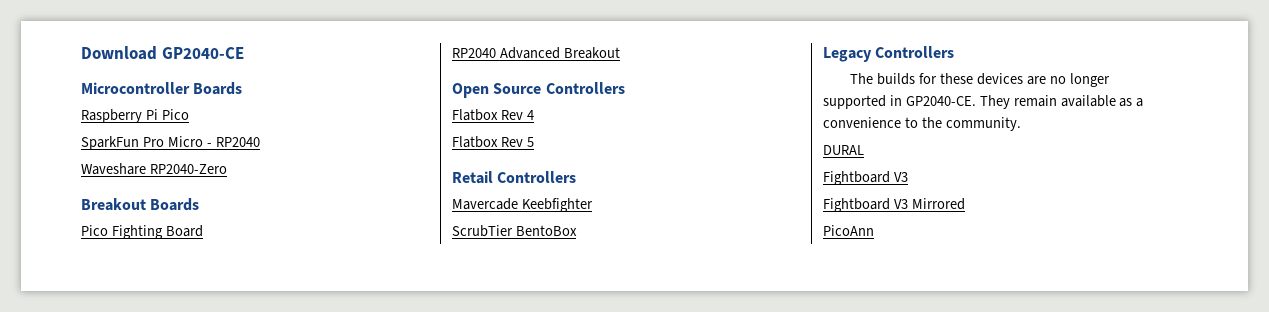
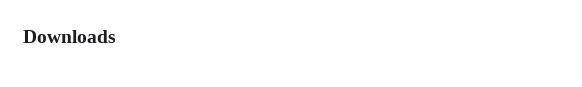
[81,46,244,60] [81,82,243,95] [81,109,189,123] [81,136,260,150] [81,163,227,175] [81,198,200,211] [81,225,203,239] [452,47,620,59] [452,82,625,98] [452,109,534,121] [452,136,534,148] [452,171,577,184] [452,198,593,212] [452,225,577,237] [823,46,955,62] [850,73,1110,87] [823,95,1144,109] [823,117,1021,131] [823,145,864,155] [823,171,908,185] [823,198,965,212] [823,225,874,236] Download GP2040-CE // Microcontroller Boards // Raspberry Pi Pico // SparkFun Pro Micro - RP2040 // Waveshare RP2040-Zero // Breakout Boards // Pico Fighting Board // RP2040 Advanced Breakout // Open Source Controllers // Flatbox Rev 4 // Flatbox Rev 5 // Retail Controllers // Mavercade Keebfighter // ScrubTier BentoBox // Legacy Controllers // The builds for these devices are no longer supported in GP2040-CE. They remain available as a convenience to the community. // DURAL // Fightboard V3 // Fightboard V3 Mirrored // PicoAnn -> [23,30,116,43] Downloads

